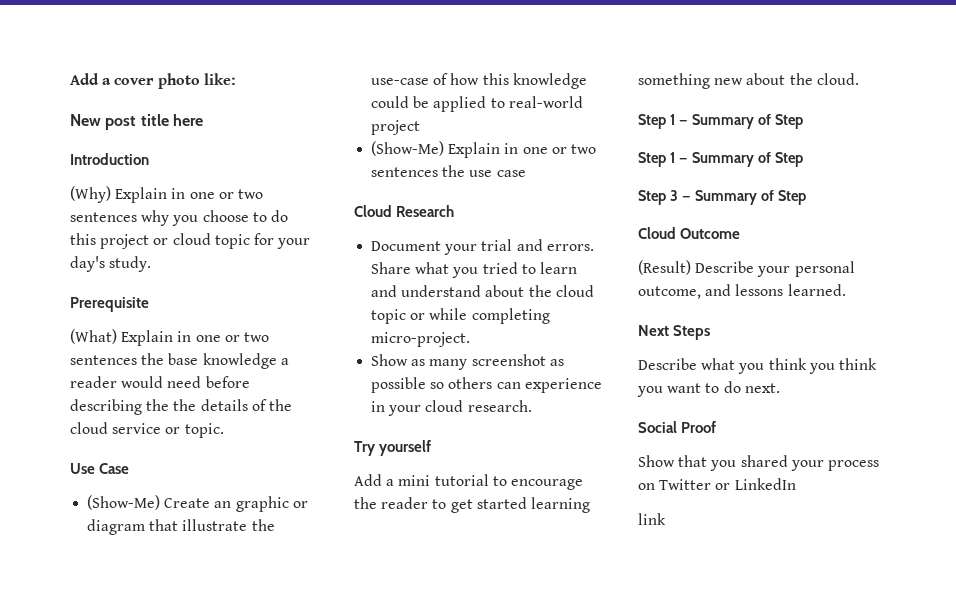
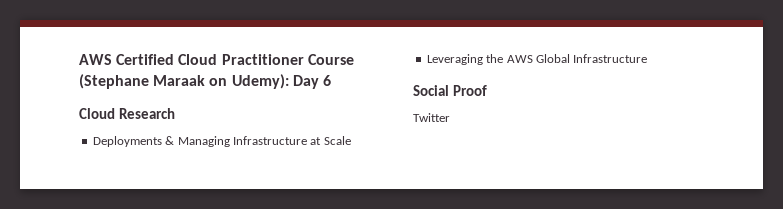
[70,73,236,89] [70,114,203,130] [70,153,149,165] [70,186,263,203] [70,210,288,226] [70,233,311,249] [70,256,152,272] [70,297,149,312] [70,329,269,346] [70,353,289,369] [70,376,250,388] [70,399,292,415] [70,422,224,438] [70,463,130,474] [87,495,308,512] [87,519,275,535] [371,73,587,89] [371,96,583,112] [371,120,421,135] [371,141,596,158] [371,165,526,177] [354,205,455,217] [371,239,594,255] [371,262,577,278] [371,285,594,297] [371,308,550,324] [371,332,471,347] [371,354,564,370] [371,377,602,393] [371,400,532,416] [354,440,432,456] [354,474,583,490] [354,497,590,513] [638,73,859,89] [638,114,803,129] [638,152,803,167] [638,190,806,205] [638,227,741,239] [638,260,855,277] [638,284,846,299] [638,325,711,340] [638,358,877,374] [637,381,780,397] [638,421,717,433] [638,455,879,471] [638,478,796,490] [638,513,666,525] Add a cover photo like: // New post title here // Introduction // (Why) Explain in one or two sentences why you choose to do this project or cloud topic for your day's study. // Prerequisite // (What) Explain in one or two sentences the base knowledge a reader would need before describing the the details of the cloud service or topic. // Use Case // (Show-Me) Create an graphic or diagram that illustrate the use-case of how this knowledge could be applied to real-world project // (Show-Me) Explain in one or two sentences the use case // Cloud Research // Document your trial and errors. Share what you tried to learn and understand about the cloud topic or while completing micro-project. // Show as many screenshot as possible so others can experience in your cloud research. // Try yourself // Add a mini tutorial to encourage the reader to get started learning something new about the cloud. // Step 1 — Summary of Step // Step 1 — Summary of Step // Step 3 — Summary of Step // Cloud Outcome // (Result) Describe your personal outcome, and lessons learned. // Next Steps // Describe what you think you think you want to do next. // Social Proof // Show that you shared your process on Twitter or LinkedIn // link -> [79,54,354,65] [79,74,331,89] [79,108,175,119] [92,136,351,147] [426,54,648,65] [413,85,487,96] [413,113,450,122] AWS Certified Cloud Practitioner Course (Stephane Maraak on Udemy): Day 6 // Cloud Research // Deployments & Managing Infrastructure at Scale // Leveraging the AWS Global Infrastructure // Social Proof // Twitter

